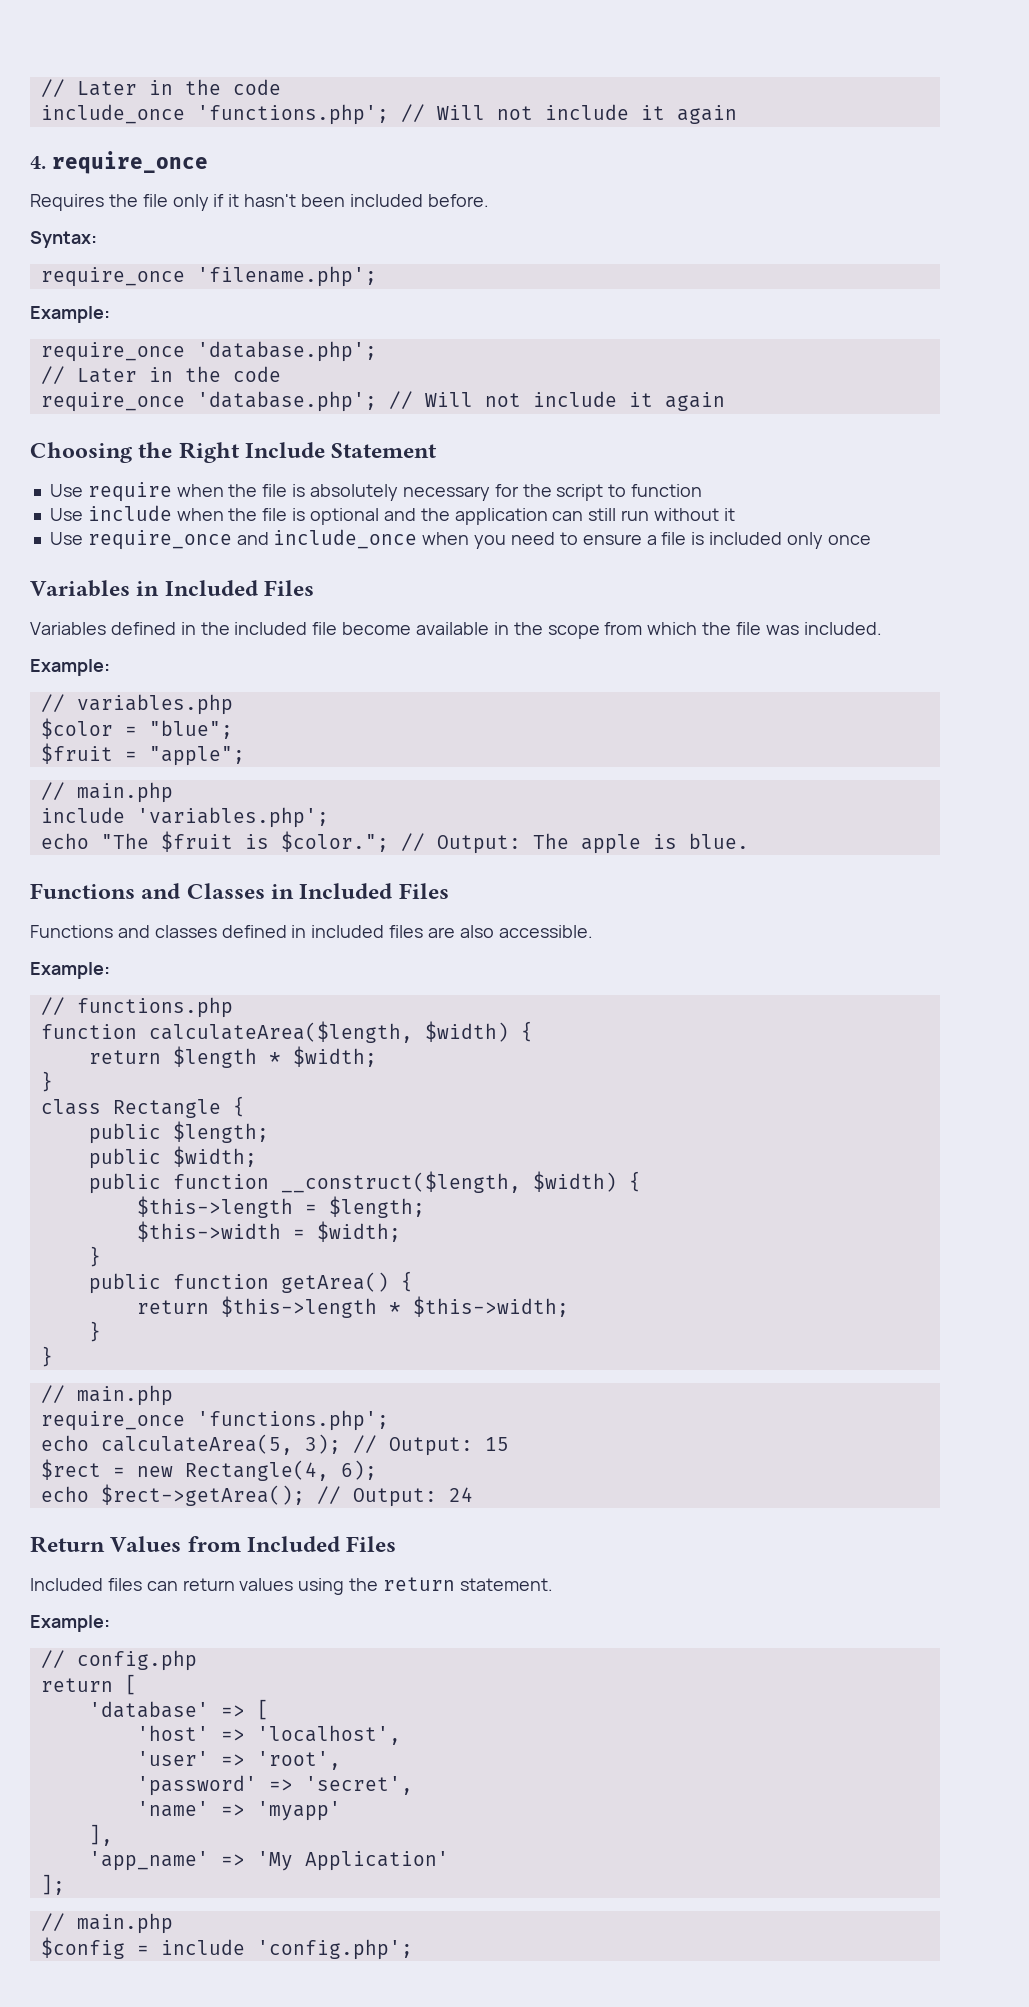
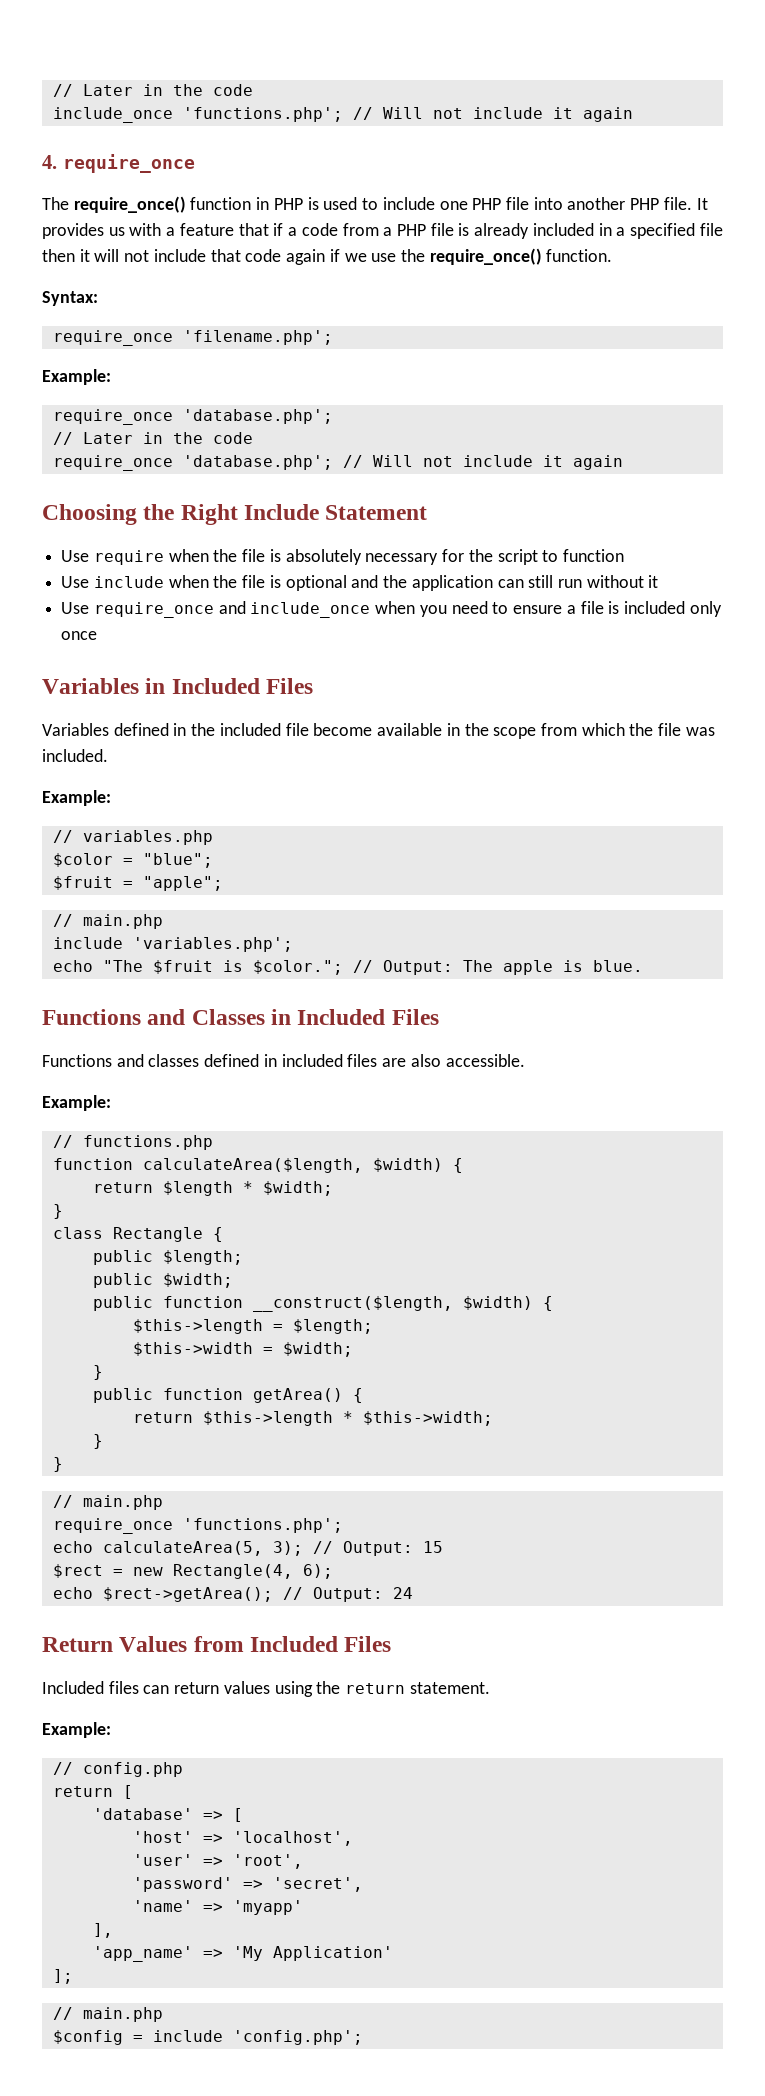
[30,194,489,211] Requires the file only if it hasn't been included before. -> [42,196,708,213] [42,223,723,239] [42,248,613,265] The require_once() function in PHP is used to include one PHP file into another PHP file. It provides us with a feature that if a code from a PHP file is already included in a specified file then it will not include that code again if we use the require_once() function.

